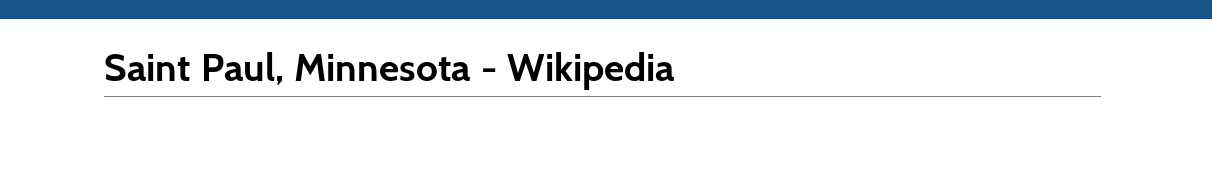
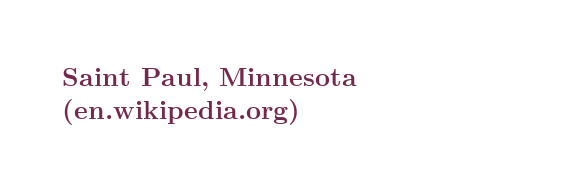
[480,52,675,90] - Wikipedia -> [62,99,300,125] (en.wikipedia.org)

